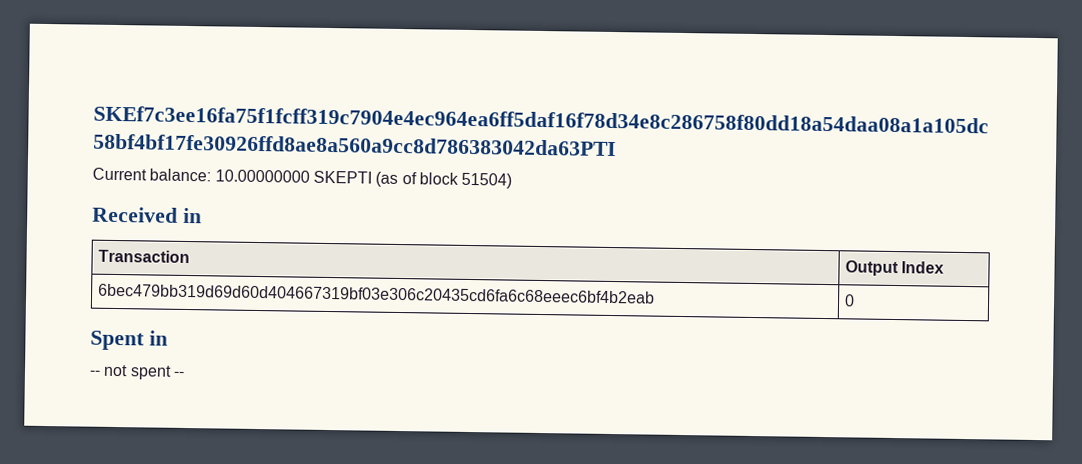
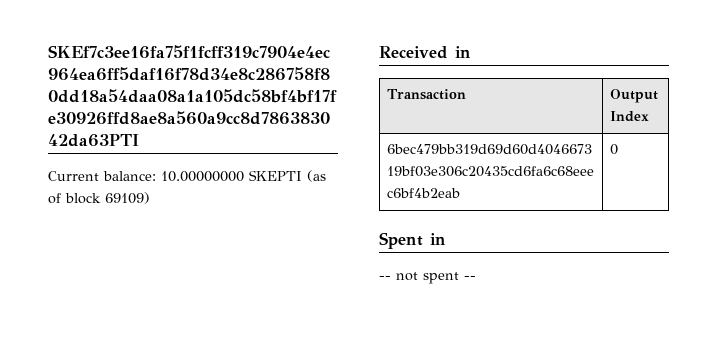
[461,172,513,189] 51504) -> [105,192,150,204] 69109)

